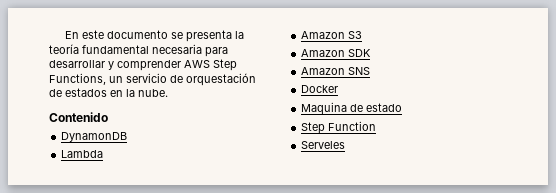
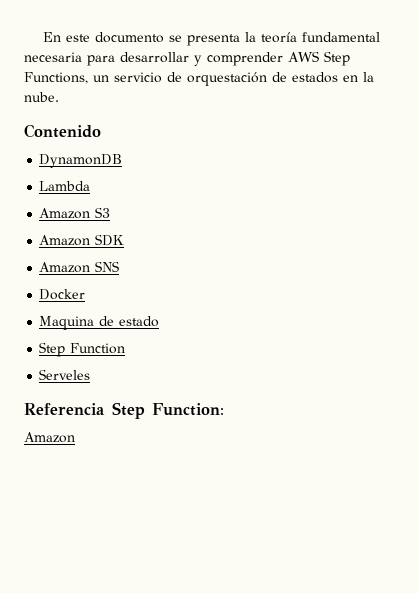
(346, 145) none -> [24,402,224,419] [24,432,75,443] // Referencia Step Function: // Amazon

